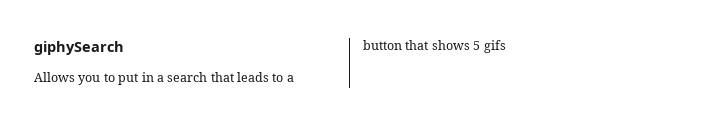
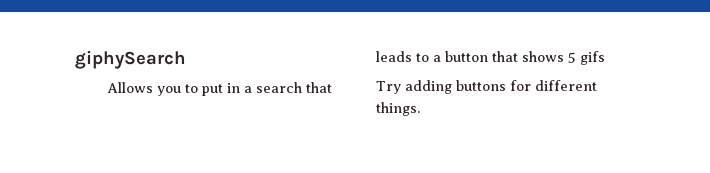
(506, 46) none -> [376,80,597,94] [376,102,420,116] // Try adding buttons for different things.

